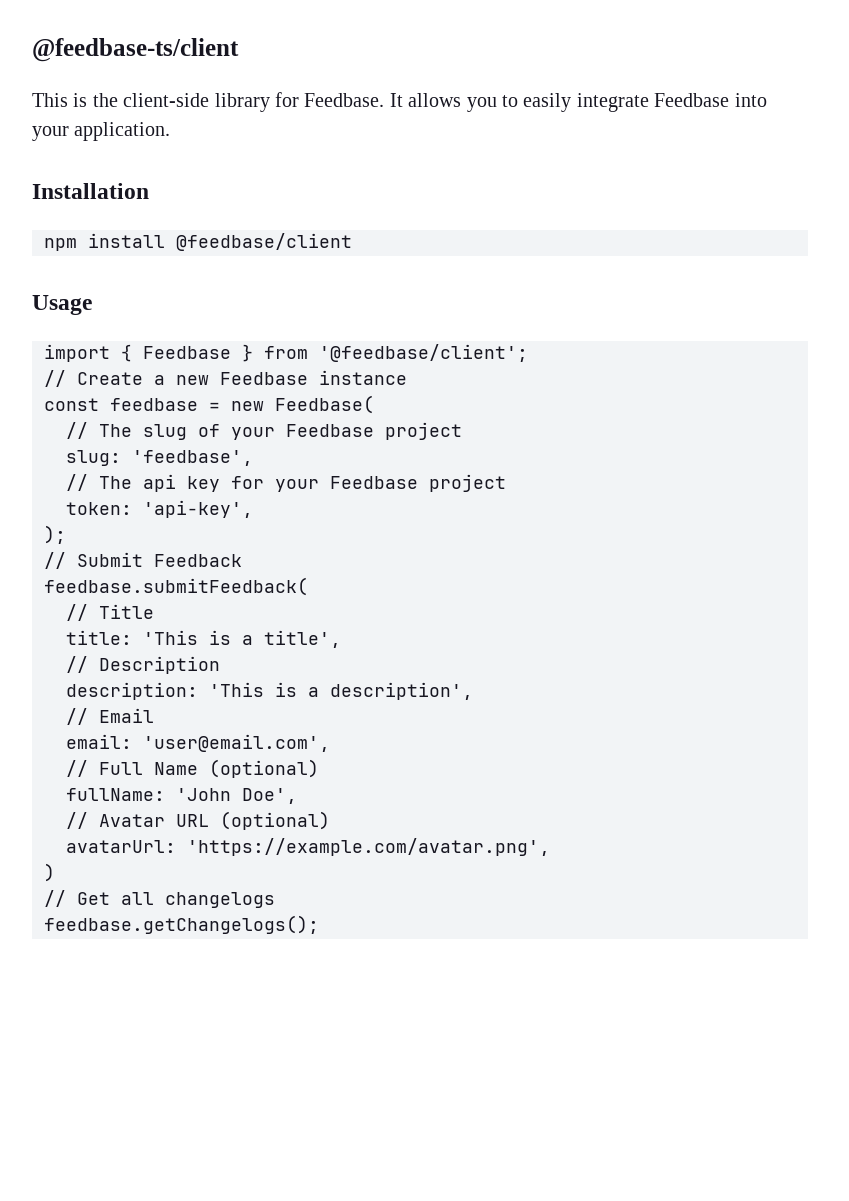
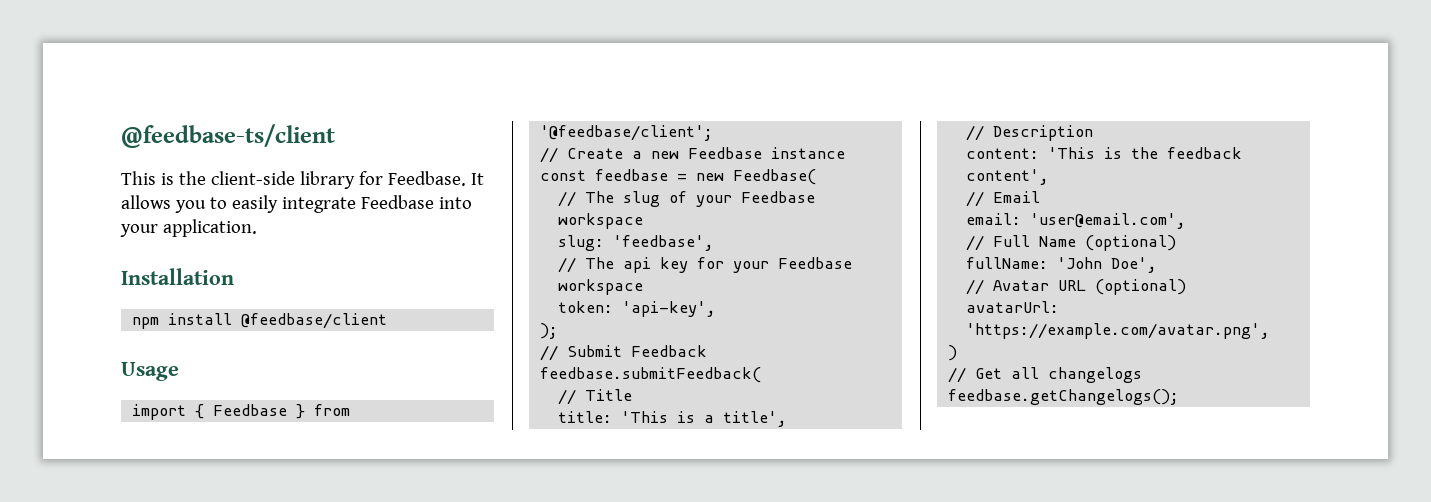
[385,422,462,440] project -> [558,213,644,229] workspace
[429,474,506,492] project -> [558,279,644,295] workspace
[66,682,473,700] description: 'This is a description', -> [966,147,1243,159] [966,169,1050,185] content: 'This is the feedback content',

